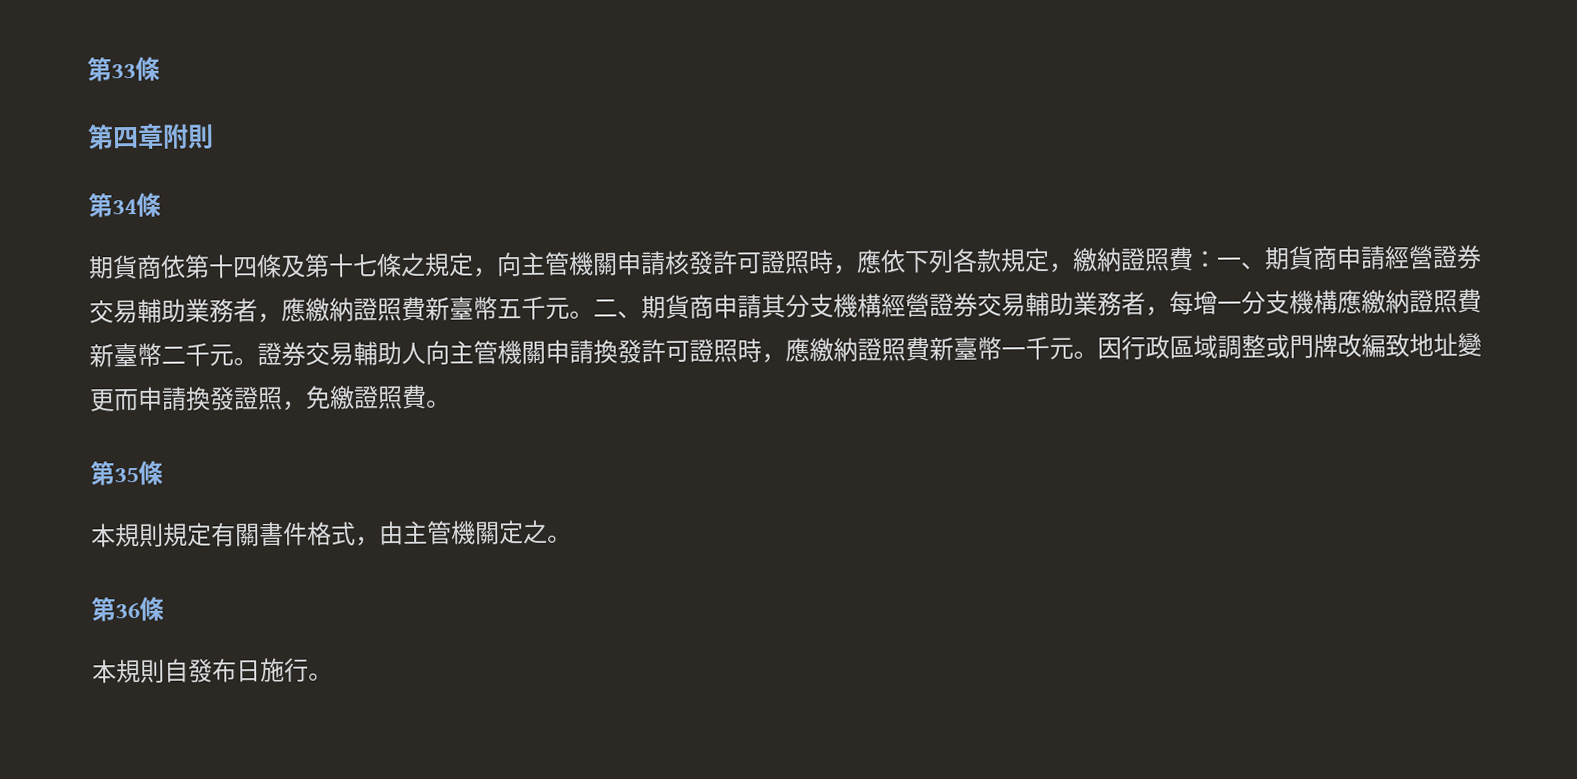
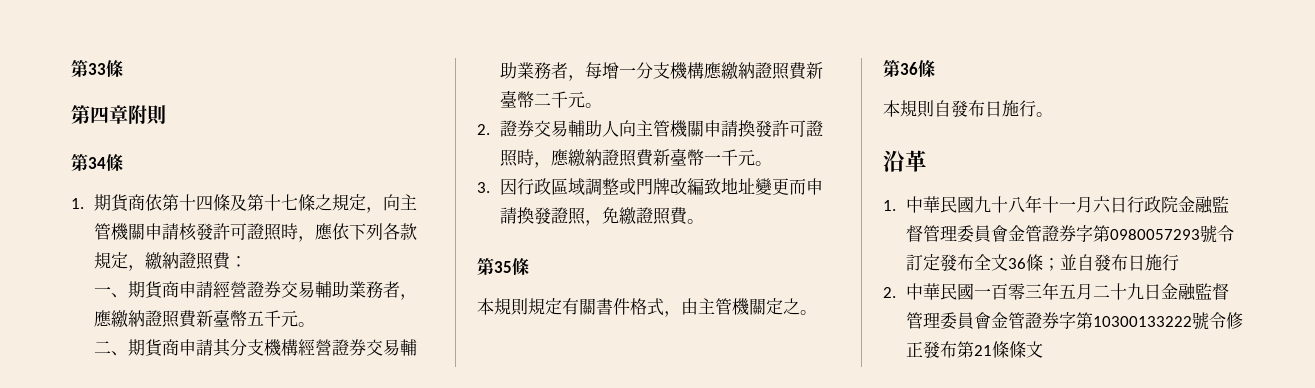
(161, 205) none -> [71,198,84,209] 1.
(1218, 259) none -> (247, 261) //
(594, 314) none -> (315, 324) //
(258, 361) none -> [477,124,490,135] // 2.
(1098, 354) none -> [477,182,490,193] // 3.
(333, 676) none -> [883,150,927,172] [883,195,1229,214] [905,225,1234,243] [905,254,1179,271] [883,282,1229,301] [905,312,1243,330] [905,341,1043,358] // 沿革 // 1.中華民國九十八年十一月六日行政院金融監督管理委員會金管證券字第0980057293號令訂定發布全文36條；並自發布日施行 // 2.中華民國一百零三年五月二十九日金融監督管理委員會金管證券字第10300133222號令修正發布第21條條文

